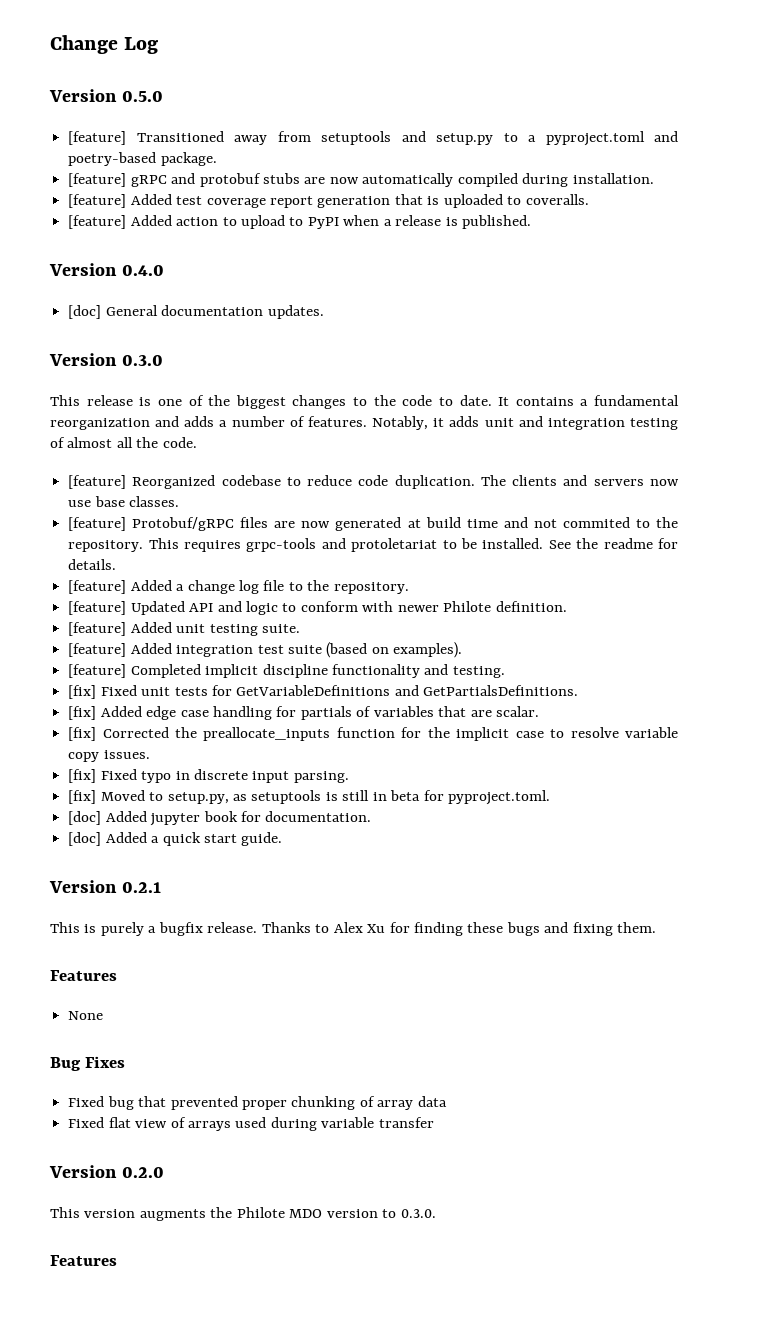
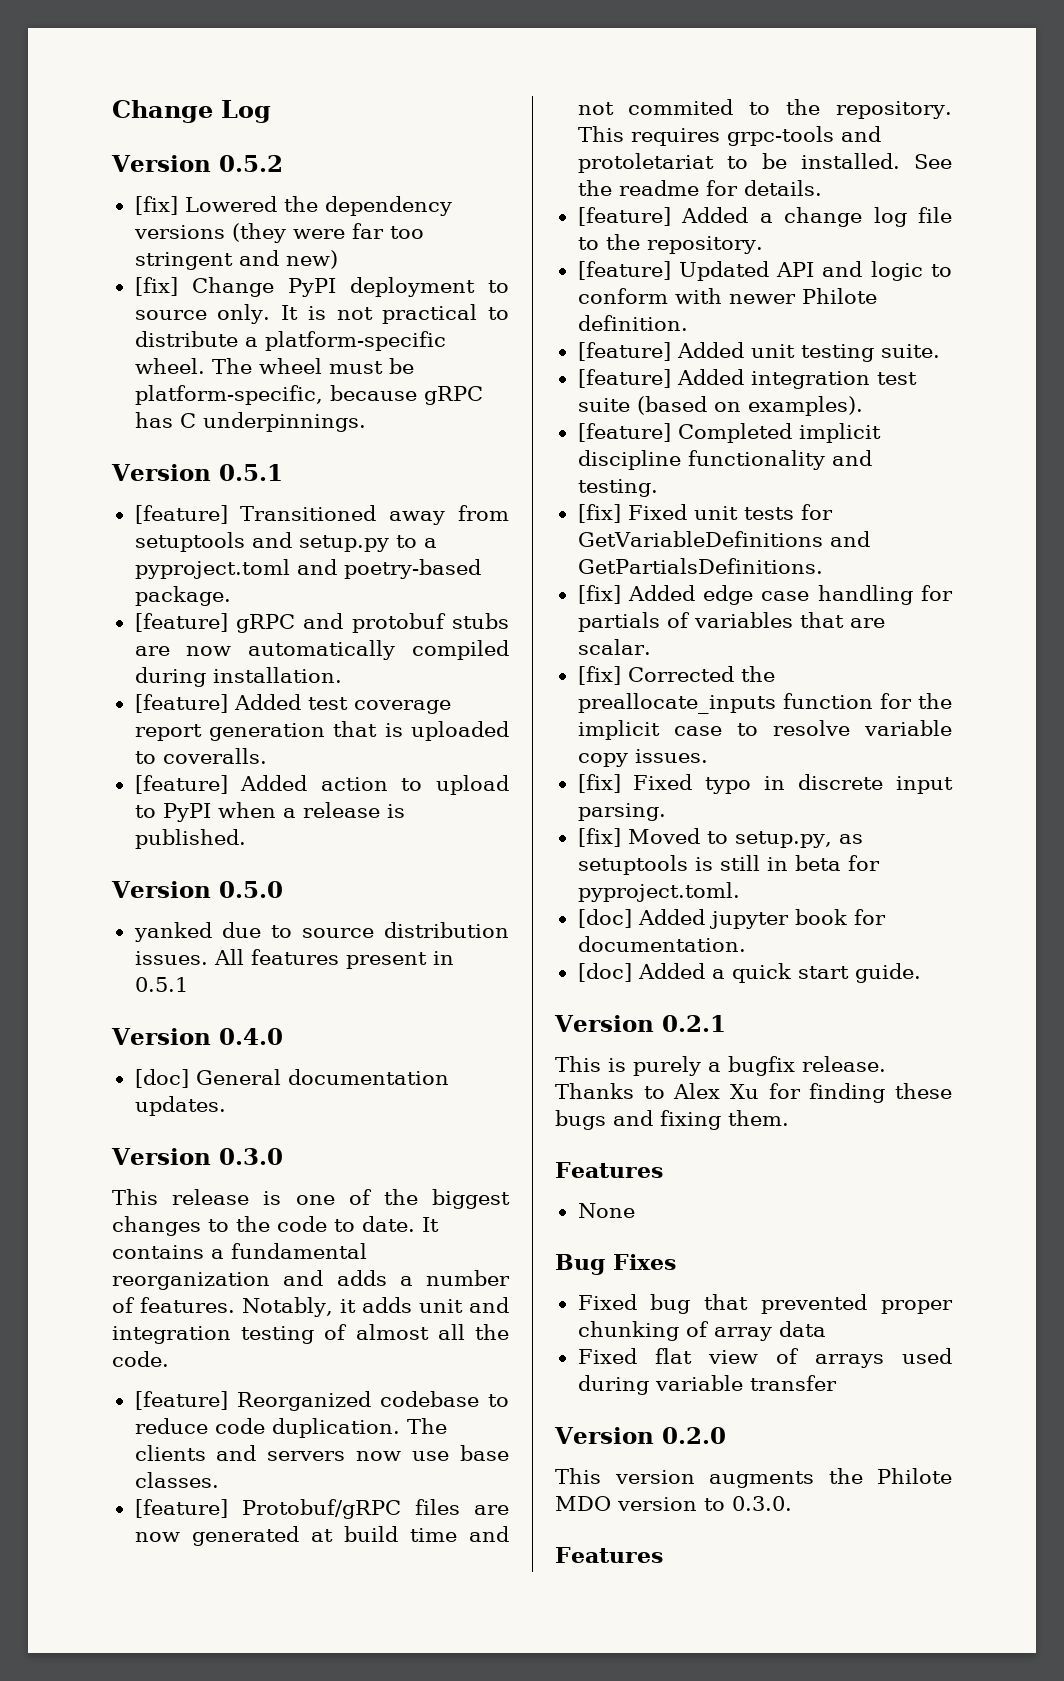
[121,91,163,102] 0.5.0 -> [218,155,283,172] [134,196,452,216] [133,223,424,243] [134,250,338,270] [134,277,509,297] [134,304,509,324] [134,331,446,351] [134,358,414,374] [134,385,483,405] [134,412,366,432] [111,464,283,481] 0.5.2 // [fix] Lowered the dependency versions (they were far too stringent and new) // [fix] Change PyPI deployment to source only. It is not practical to distribute a platform-specific wheel. The wheel must be platform-specific, because gRPC has C underpinnings. // Version 0.5.1
(532, 222) none -> [111,881,283,898] [133,922,509,942] [134,949,454,969] [134,977,188,992] // Version 0.5.0 // yanked due to source distribution issues. All features present in 0.5.1

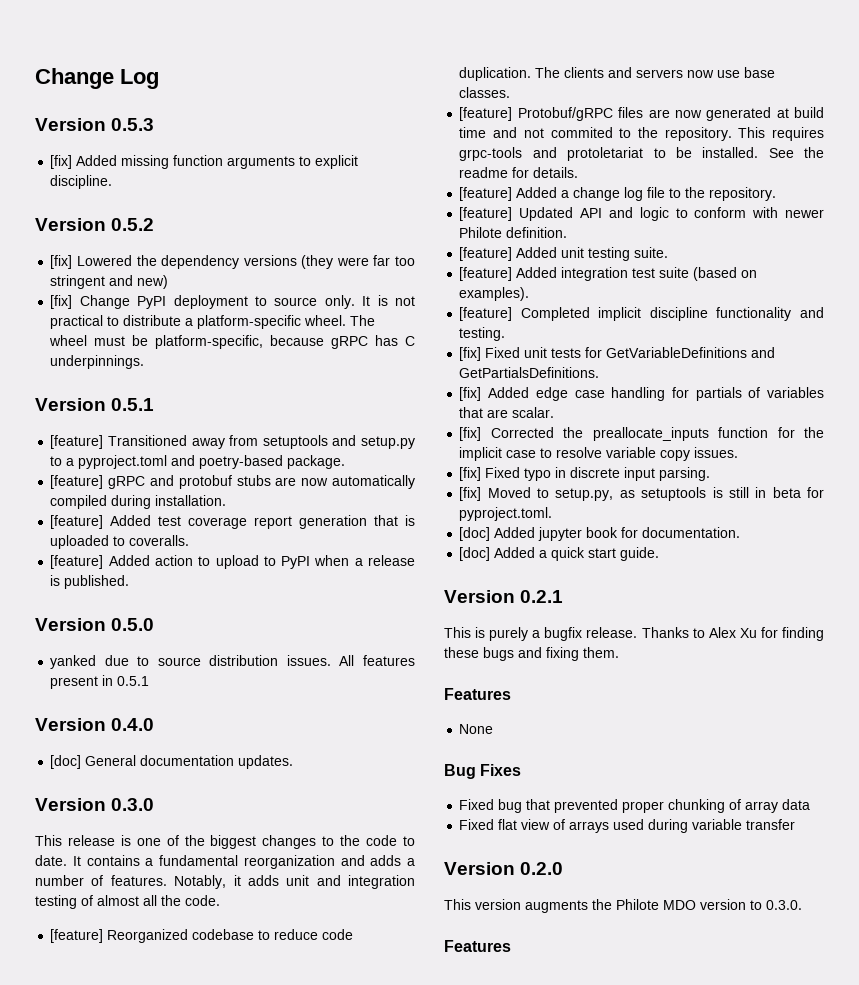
(271, 111) none -> [35,118,155,131] [50,155,359,169] [50,175,113,189] // Version 0.5.3 // [fix] Added missing function arguments to explicit discipline.

